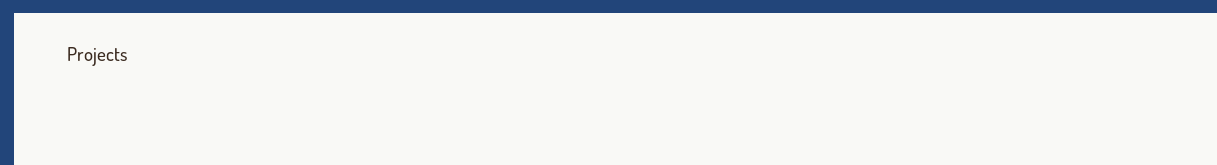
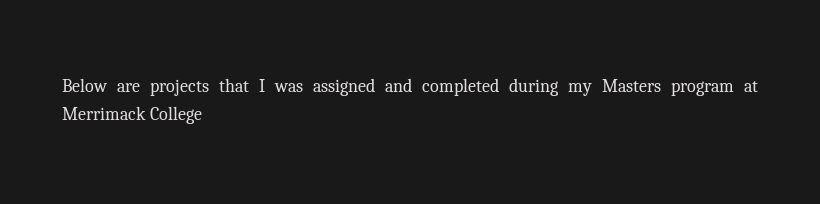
[67,47,127,66] Projects -> [62,78,758,96] [62,106,202,124] Below are projects that I was assigned and completed during my Masters program at Merrimack College

